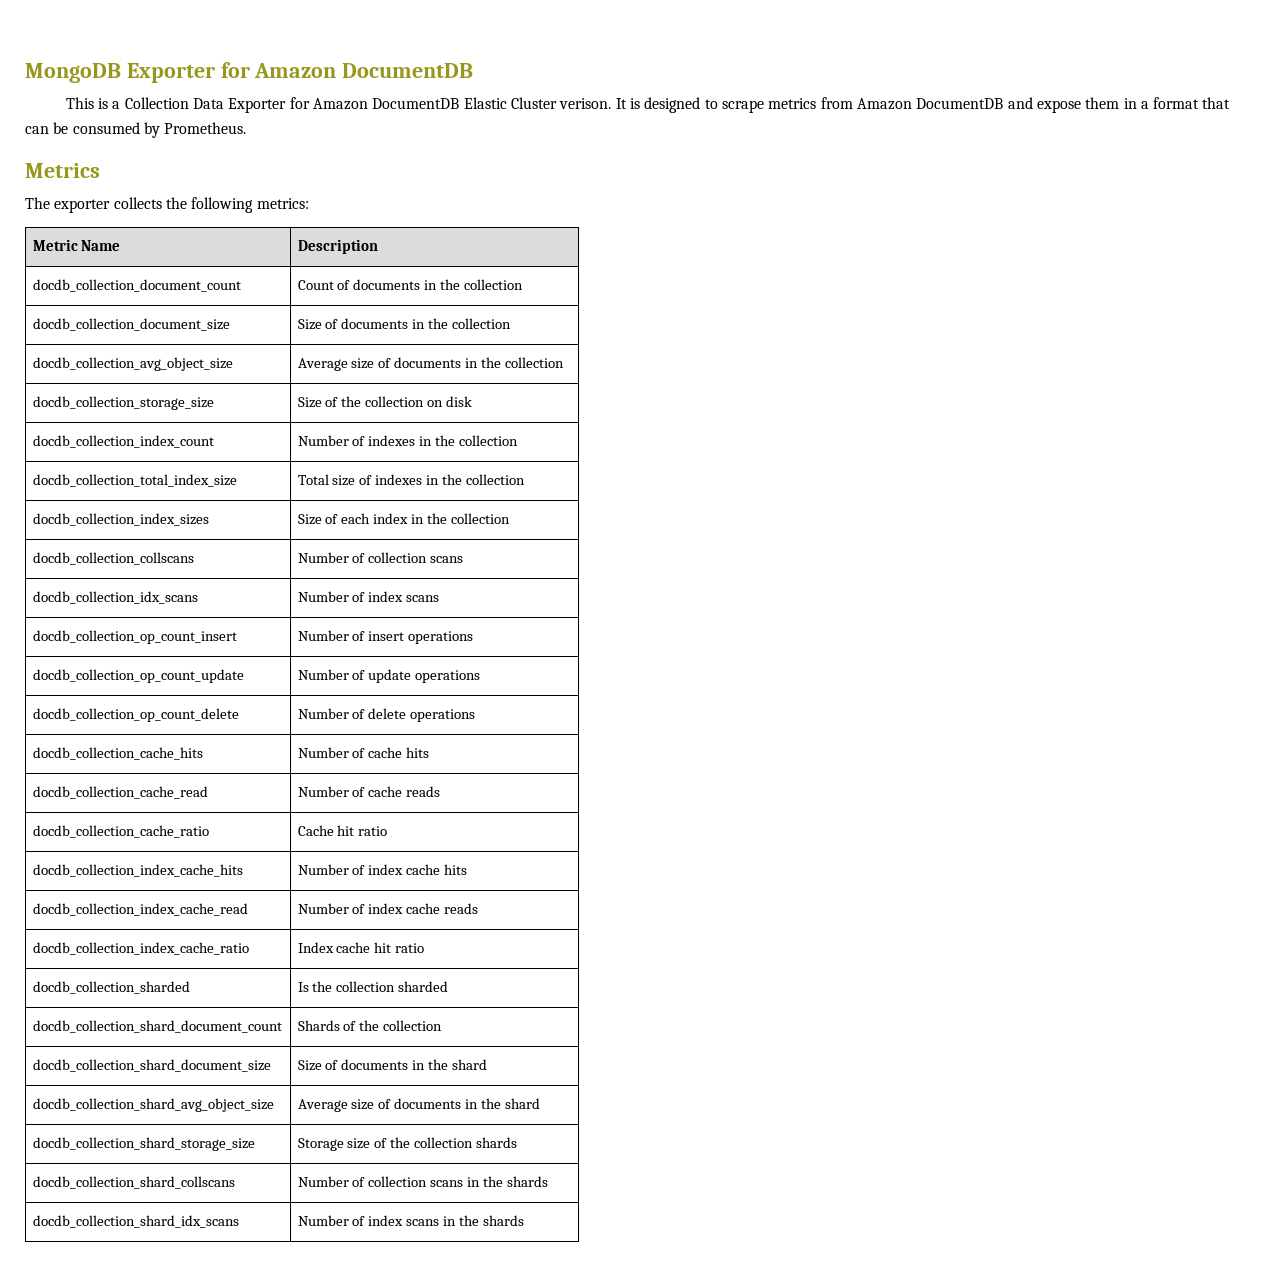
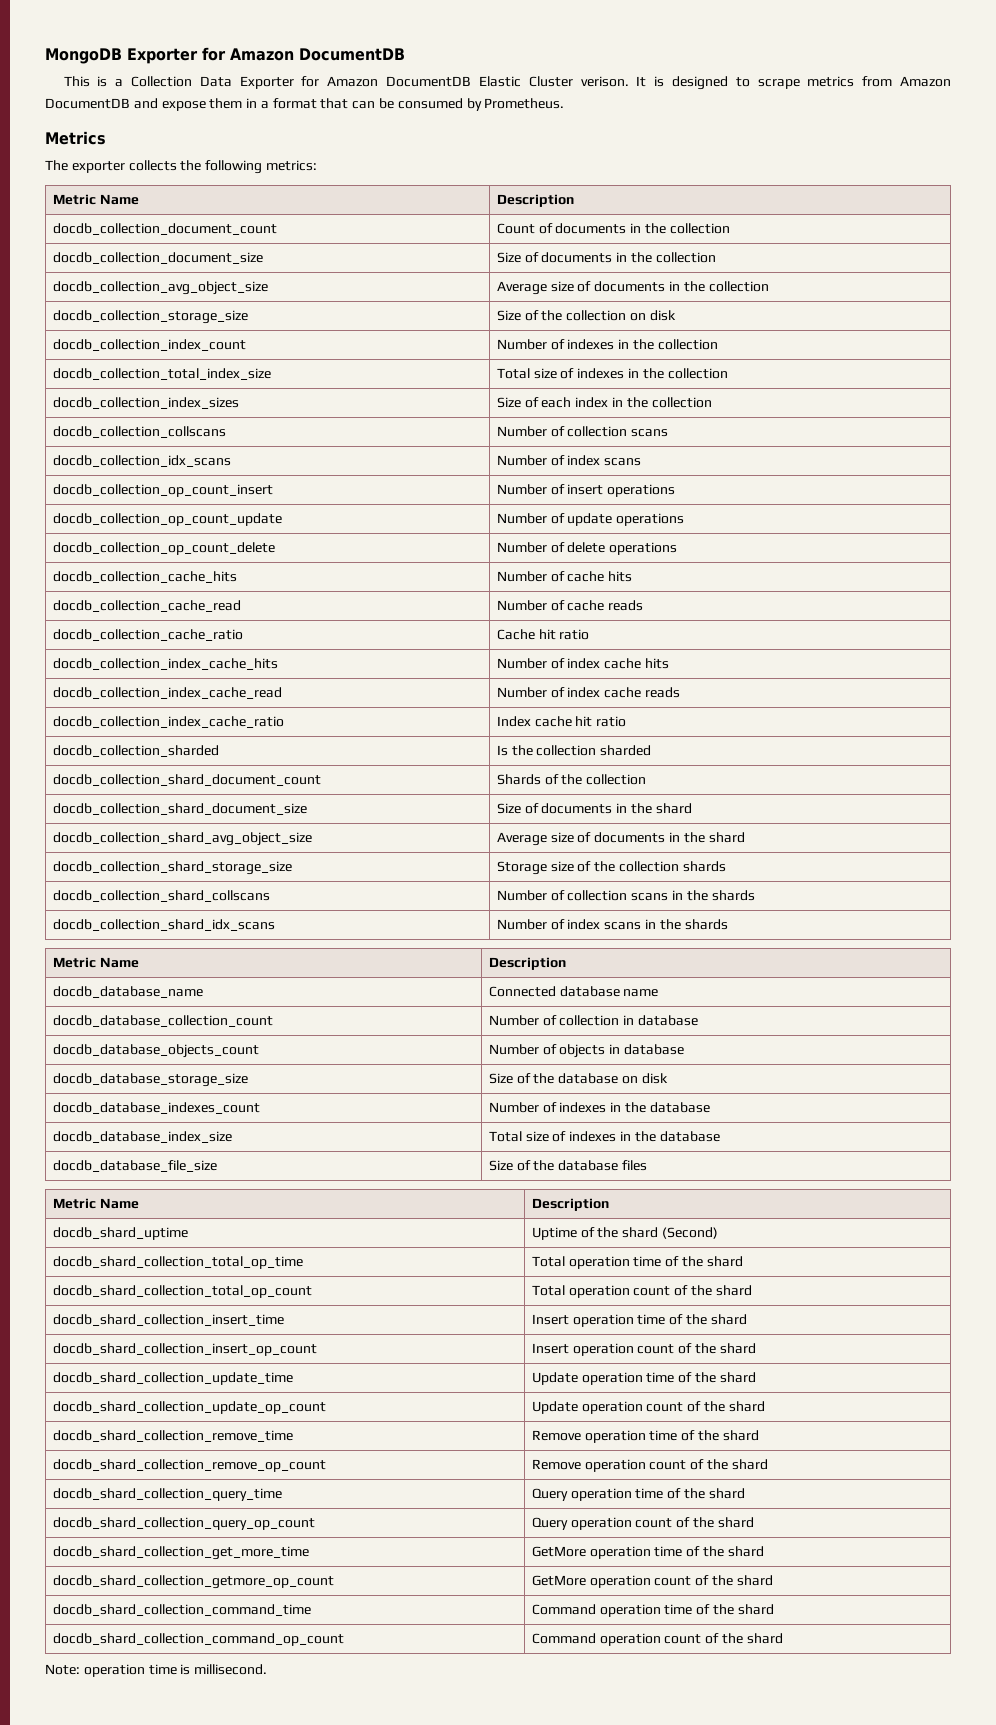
(525, 1220) none -> [52,957,139,968] [488,957,566,970] [52,986,203,998] [488,986,659,997] [52,1015,273,1027] [488,1015,698,1026] [52,1044,259,1058] [488,1044,684,1058] [52,1073,248,1087] [488,1073,668,1084] [52,1102,260,1114] [488,1102,710,1113] [52,1131,232,1143] [488,1131,720,1142] [52,1160,217,1172] [488,1160,647,1171] [52,1198,139,1209] [531,1198,609,1211] [52,1227,188,1240] [531,1227,718,1240] [52,1256,303,1269] [531,1256,743,1269] [52,1285,312,1298] [531,1285,752,1298] [52,1314,284,1326] [531,1314,747,1327] [52,1343,317,1356] [531,1343,756,1356] [52,1372,293,1385] [531,1372,756,1385] [52,1401,326,1414] [531,1401,765,1414] [52,1430,293,1442] [531,1430,759,1443] [52,1459,326,1472] [531,1459,768,1472] [52,1488,282,1501] [531,1488,745,1501] [52,1517,315,1530] [531,1517,754,1530] [52,1546,309,1560] [531,1546,764,1559] [52,1575,334,1589] [531,1575,773,1588] [52,1604,311,1616] [531,1604,774,1617] [52,1633,344,1646] [531,1633,783,1646] [45,1664,268,1677] // Metric Name | Description // docdb_database_name | Connected database name // docdb_database_collection_count | Number of collection in database // docdb_database_objects_count | Number of objects in database // docdb_database_storage_size | Size of the database on disk // docdb_database_indexes_count | Number of indexes in the database // docdb_database_index_size | Total size of indexes in the database // docdb_database_file_size | Size of the database files // Metric Name | Description // docdb_shard_uptime | Uptime of the shard (Second) // docdb_shard_collection_total_op_time | Total operation time of the shard // docdb_shard_collection_total_op_count | Total operation count of the shard // docdb_shard_collection_insert_time | Insert operation time of the shard // docdb_shard_collection_insert_op_count | Insert operation count of the shard // docdb_shard_collection_update_time | Update operation time of the shard // docdb_shard_collection_update_op_count | Update operation count of the shard // docdb_shard_collection_remove_time | Remove operation time of the shard // docdb_shard_collection_remove_op_count | Remove operation count of the shard // docdb_shard_collection_query_time | Query operation time of the shard // docdb_shard_collection_query_op_count | Query operation count of the shard // docdb_shard_collection_get_more_time | GetMore operation time of the shard // docdb_shard_collection_getmore_op_count | GetMore operation count of the shard // docdb_shard_collection_command_time | Command operation time of the shard // docdb_shard_collection_command_op_count | Command operation count of the shard // Note: operation time is millisecond.

